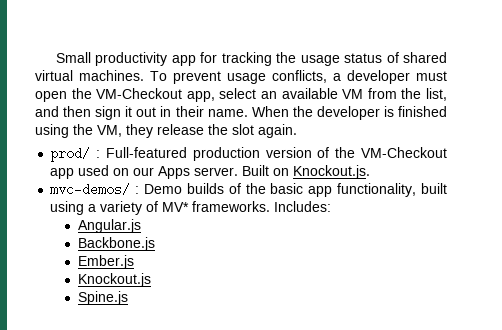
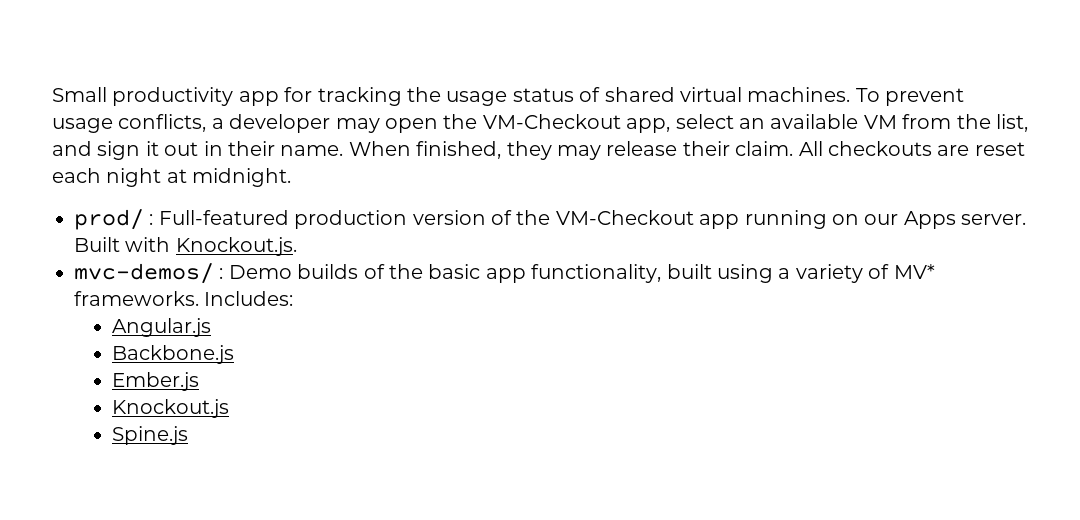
[416,71,447,81] must -> [335,118,380,133] may
[63,106,92,117] then -> (92, 148) none
[292,106,447,120] [35,124,297,138] the developer is finished using the VM, they release the slot again. -> [416,141,1025,160] [52,168,292,187] finished, they may release their claim. All checkouts are reset each night at midnight.
[78,165,110,176] used -> [744,210,827,229] running
[273,168,290,176] on -> [125,237,171,252] with

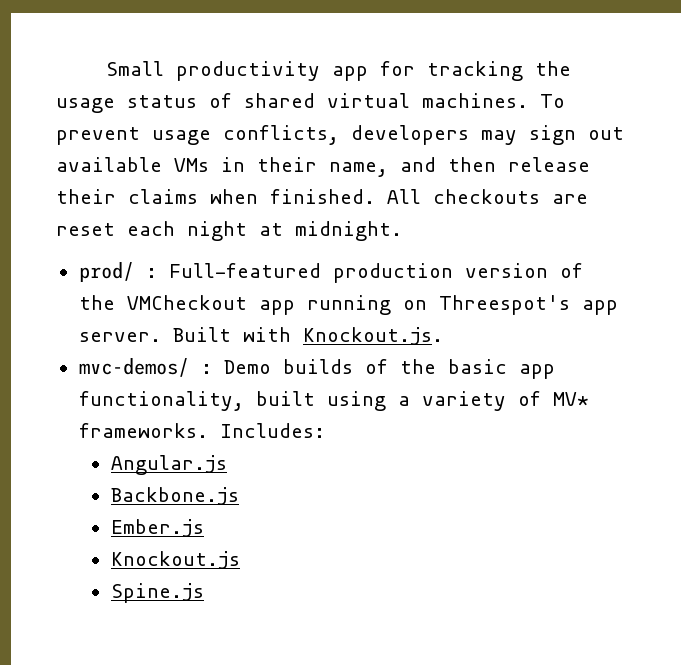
[211,114,1028,133] [52,141,794,160] a developer may open the VM-Checkout app, select an available VM from the list, and sign it out in their name. When finished, they may release their claim. -> [351,125,624,145] [56,157,590,177] [56,189,375,204] developers may sign out available VMs in their name, and then release their claims when finished.
[555,210,694,225] VM-Checkout -> [126,295,247,310] VMCheckout
[864,211,956,229] our Apps -> [438,295,618,315] Threespot's app

